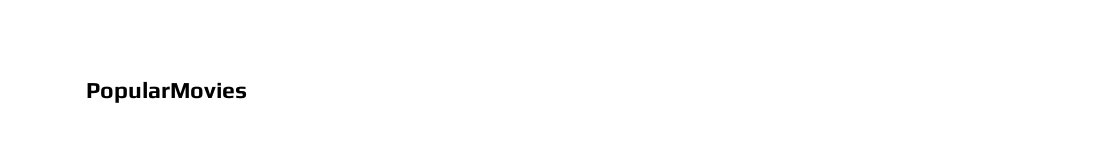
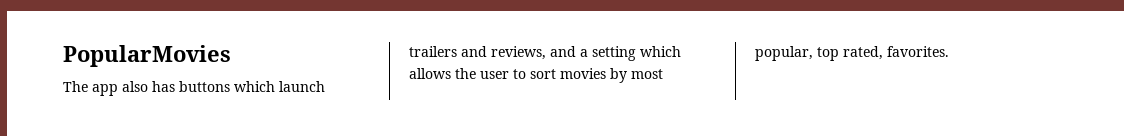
(247, 92) none -> [63,81,325,96] [409,46,681,61] [409,68,663,83] [755,46,949,61] // The app also has buttons which launch trailers and reviews, and a setting which allows the user to sort movies by most popular, top rated, favorites.

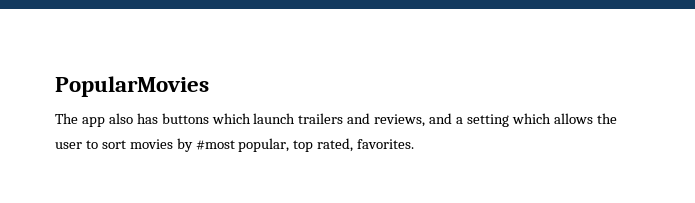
[631,69,663,79] most -> [195,140,235,150] #most

